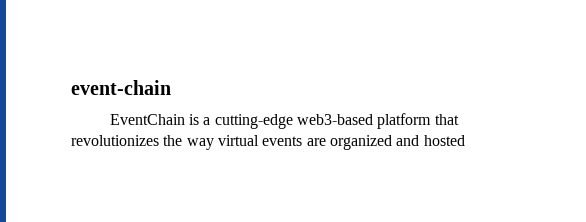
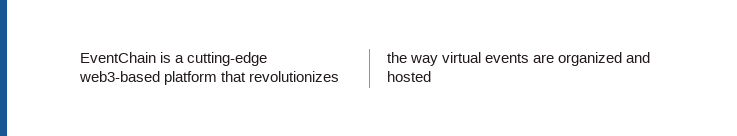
[71,80,171,95] event-chain // -> (80, 57) none

